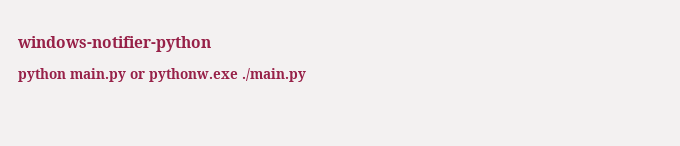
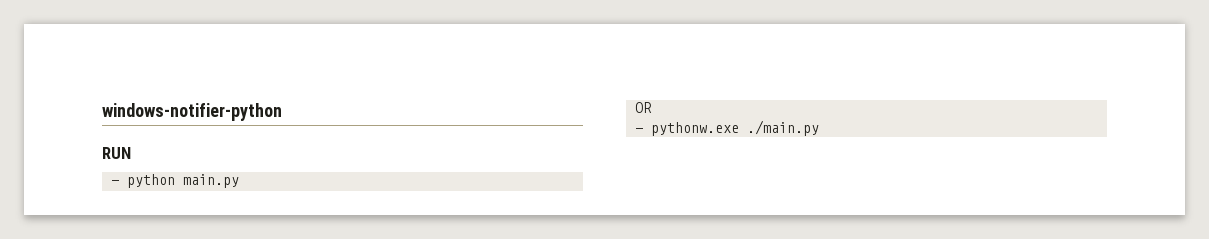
(211, 44) none -> [102,147,131,159] [111,180,120,185] RUN // -
[130,71,145,79] or -> [635,102,653,113] [635,128,644,133] // OR // -

